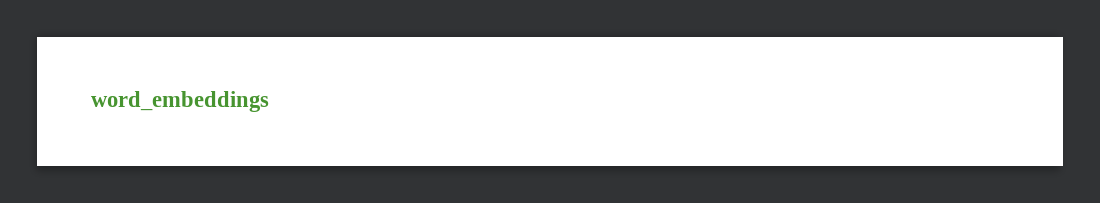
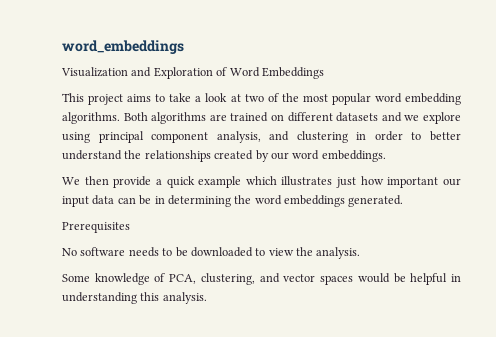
(269, 101) none -> [61,67,324,79] [62,93,461,105] [62,112,462,124] [62,131,461,143] [62,150,386,162] [62,176,461,188] [62,195,404,207] [62,222,130,233] [62,247,361,259] [62,273,462,285] [62,292,207,304] // Visualization and Exploration of Word Embeddings // This project aims to take a look at two of the most popular word embedding algorithms. Both algorithms are trained on different datasets and we explore using principal component analysis, and clustering in order to better understand the relationships created by our word embeddings. // We then provide a quick example which illustrates just how important our input data can be in determining the word embeddings generated. // Prerequisites // No software needs to be downloaded to view the analysis. // Some knowledge of PCA, clustering, and vector spaces would be helpful in understanding this analysis.

